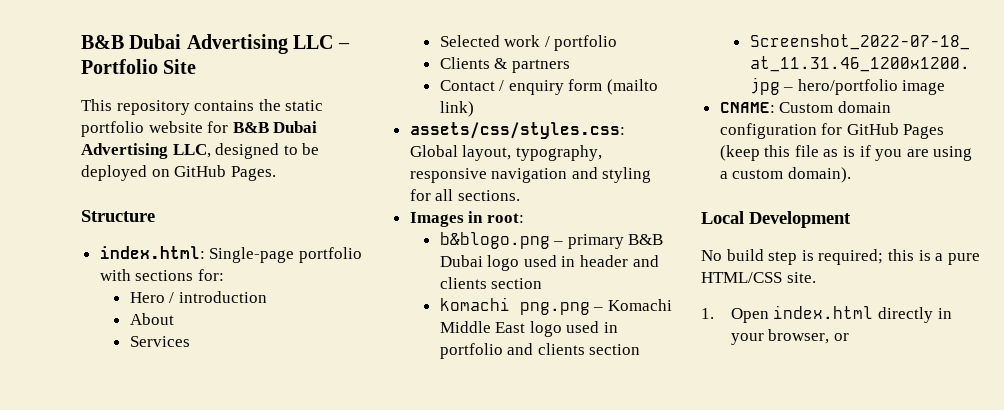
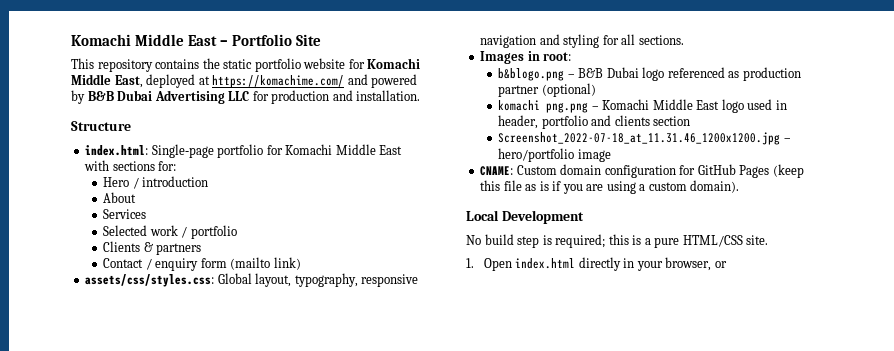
[81,34,334,54] B&B Dubai Advertising LLC -> [71,34,217,46] Komachi Middle East
[232,121,318,133] [81,143,320,159] [81,165,276,181] B&B Dubai Advertising LLC, designed to be deployed on GitHub Pages. -> [367,58,421,69] [71,74,418,88] [71,90,421,104] Komachi Middle East, deployed at https://komachime.com/ and powered by B&B Dubai Advertising LLC for production and installation.
(362, 255) none -> [266,144,403,155] for Komachi Middle East
[567,234,624,249] primary -> (575, 76) none
[523,255,659,267] [439,277,543,289] used in header and clients section -> [667,67,801,81] [498,83,596,97] referenced as production partner (optional)
(618, 327) none -> [498,115,539,129] header,

